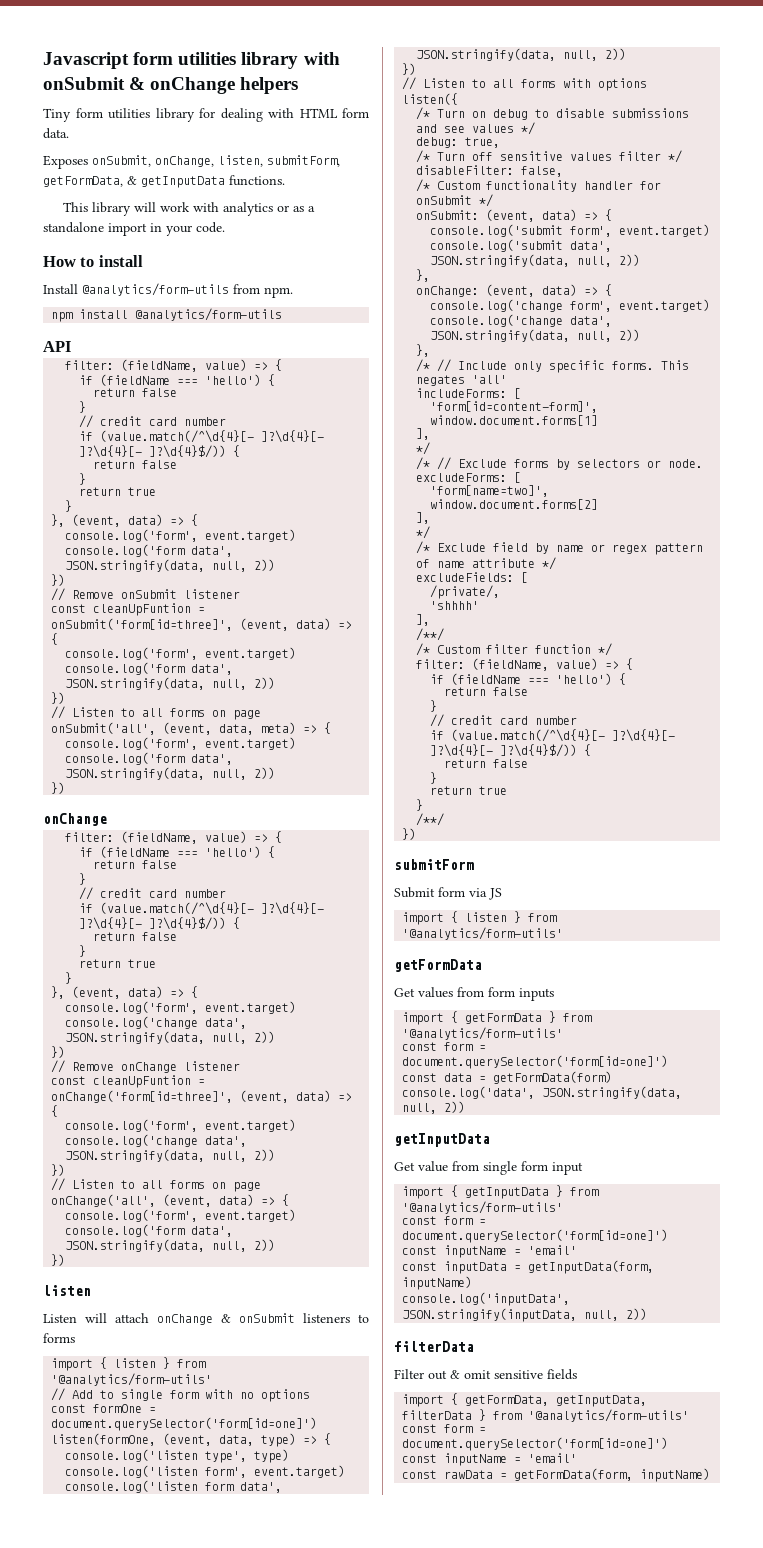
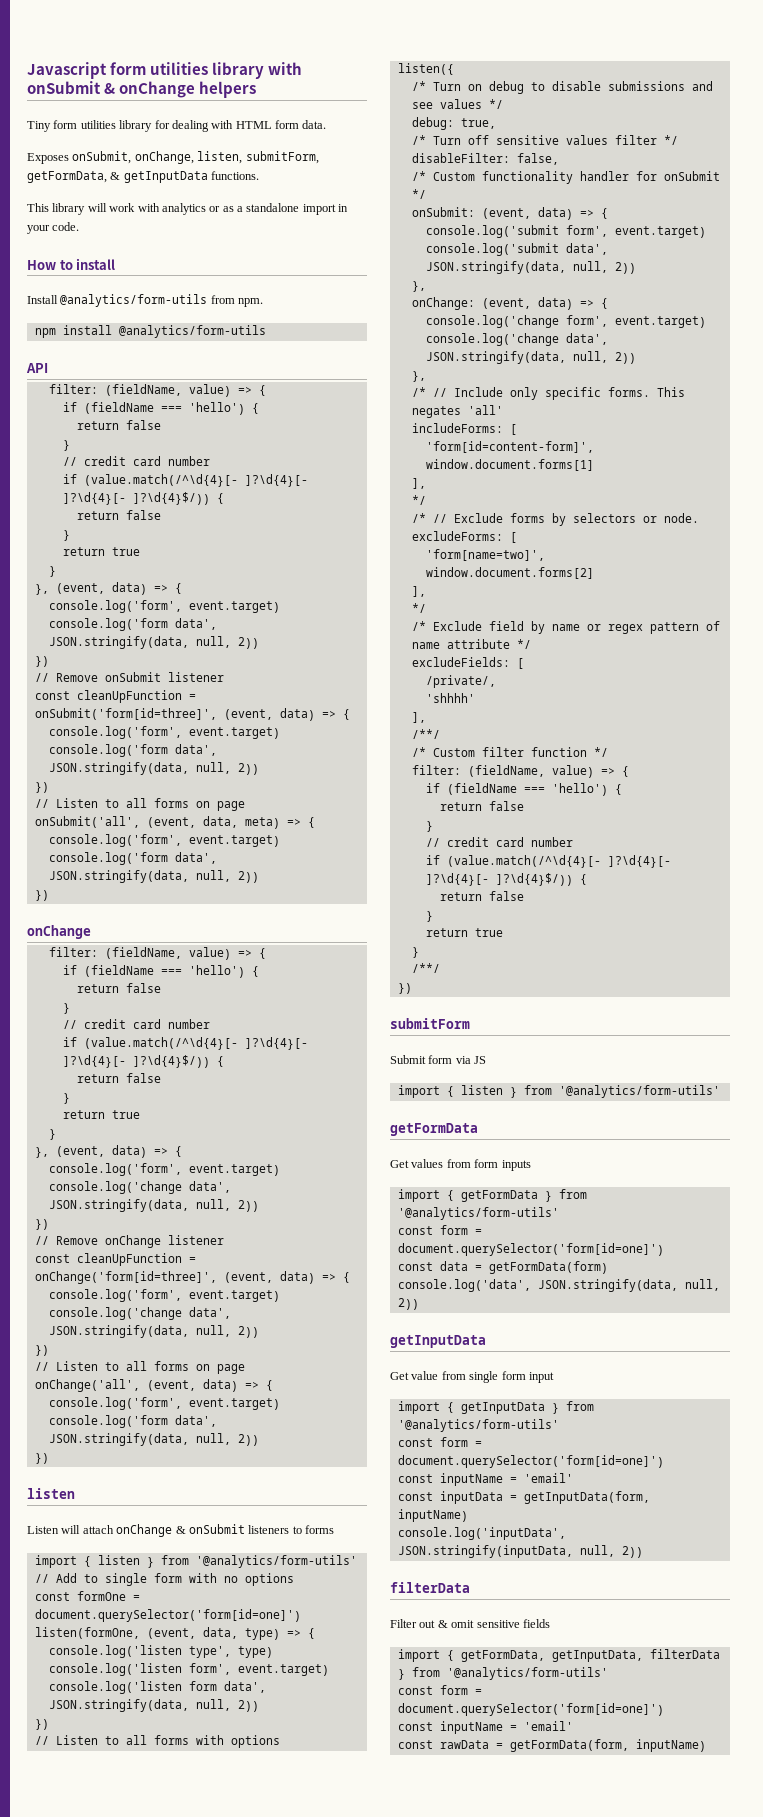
[93,603,192,616] cleanUpFuntion -> [76,690,182,703] cleanUpFunction
[93,1075,192,1088] cleanUpFuntion -> [76,1253,182,1266] cleanUpFunction

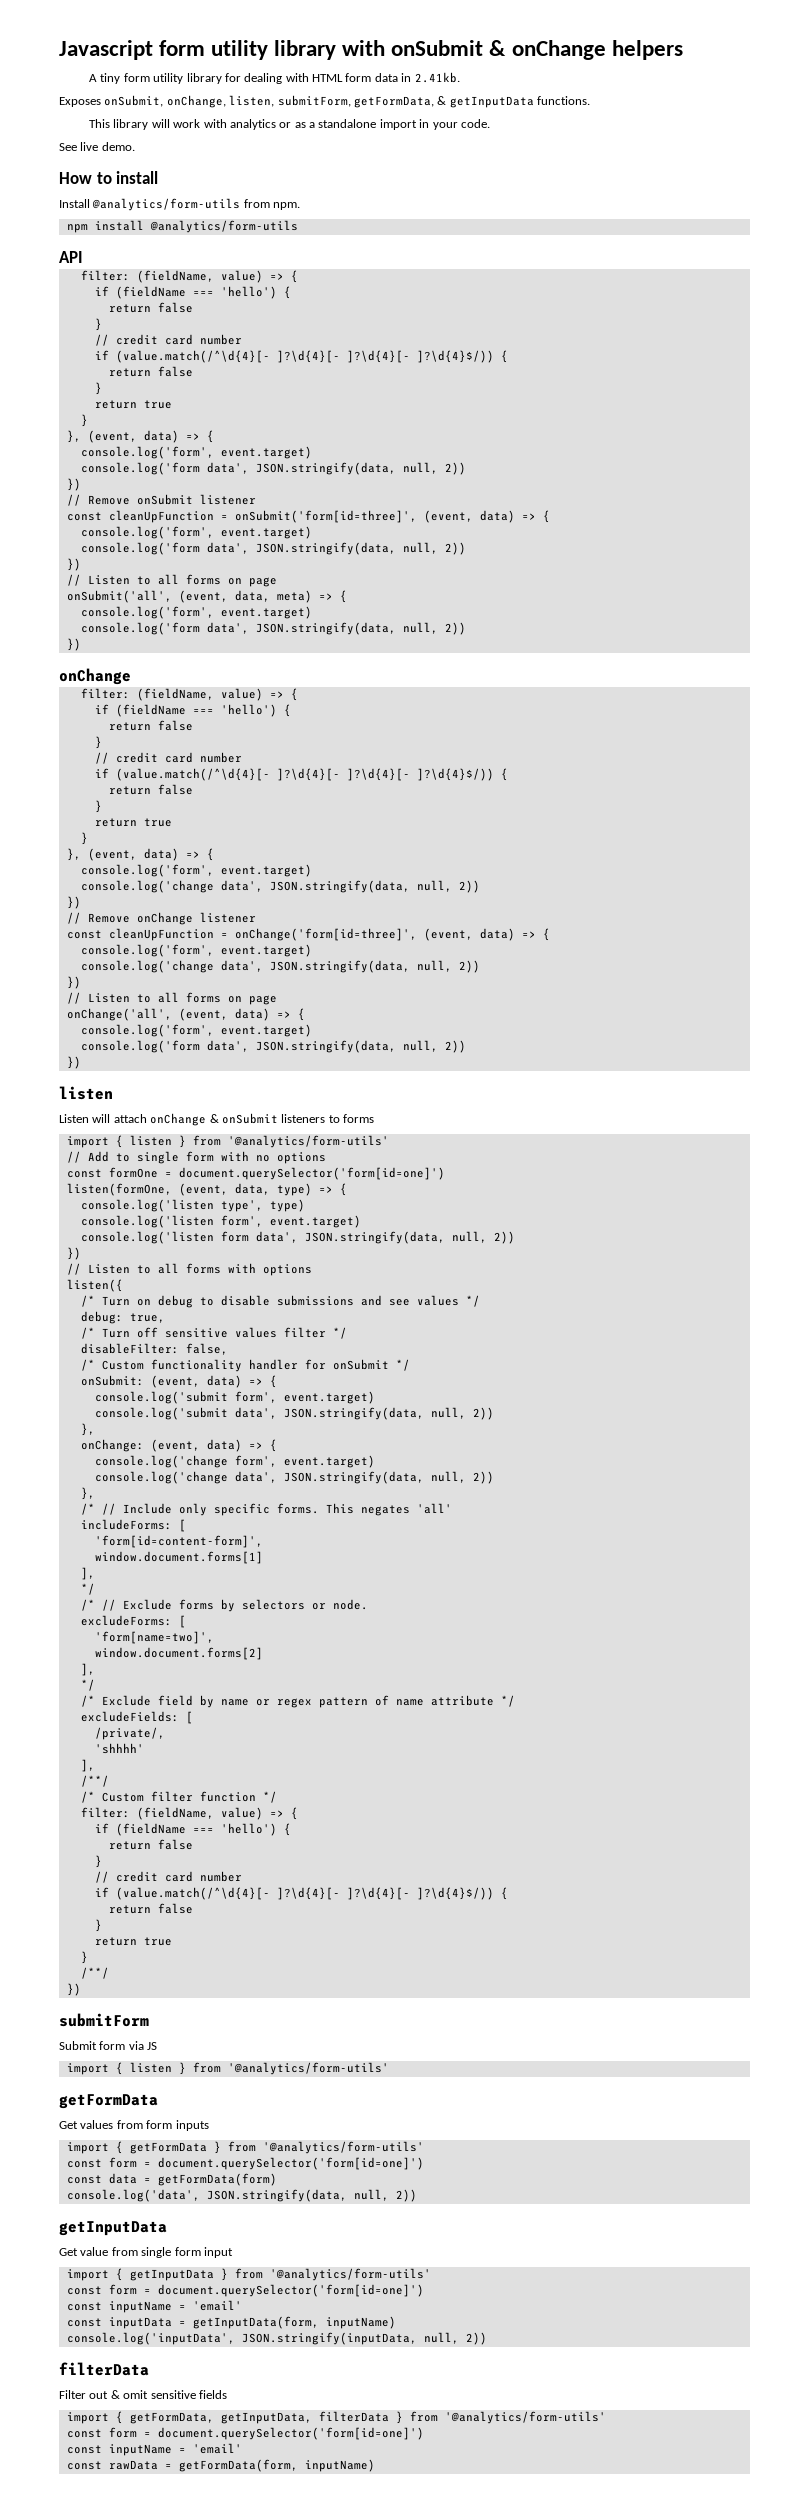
[150,62,209,75] utilities -> [211,40,269,60] utility
[27,120,116,132] Tiny form utilities -> [89,73,184,84] A tiny form utility
[302,120,327,129] data. -> [374,72,460,83] data in 2.41kb.
(80, 226) none -> [59,142,135,151] // See live demo.

